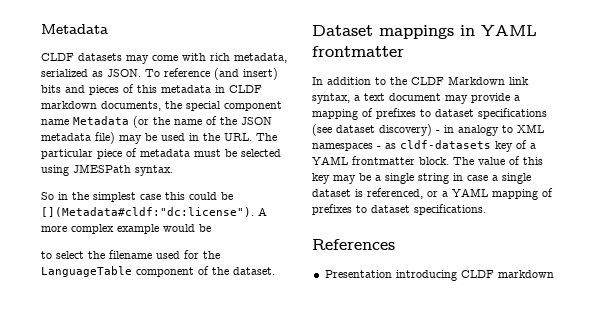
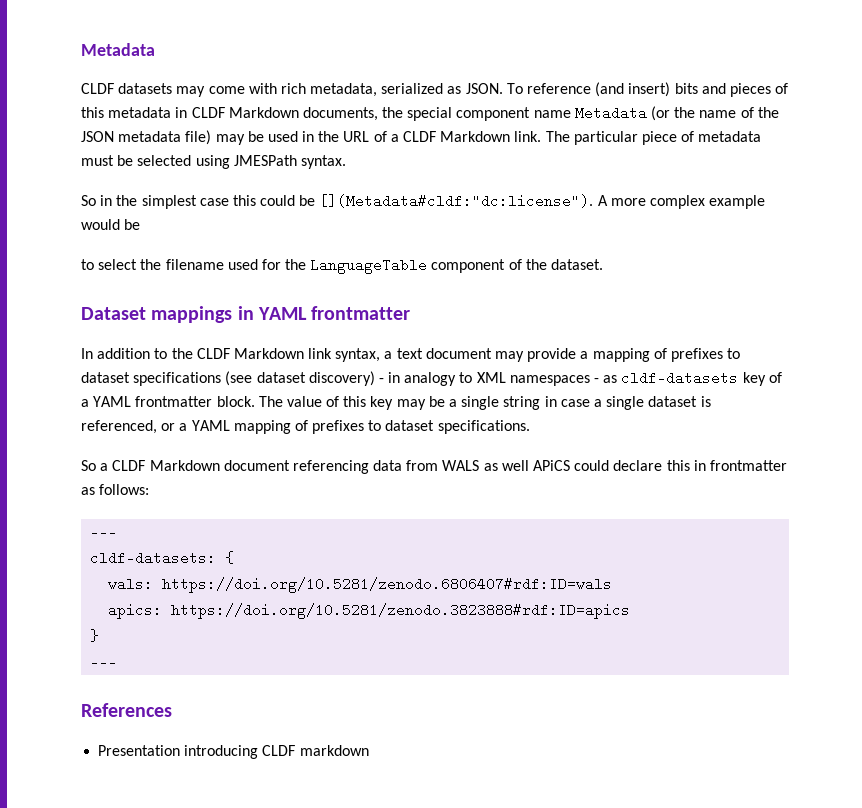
[41,101,97,109] markdown -> [228,107,299,118] Markdown
[224,133,252,141] URL. -> [343,131,542,142] URL of a CLDF Markdown link.
(486, 209) none -> [81,460,787,474] [81,484,150,495] [90,525,118,539] [90,551,235,565] [108,577,613,593] [108,603,631,619] [90,629,100,642] [90,655,118,669] // So a CLDF Markdown document referencing data from WALS as well APiCS could declare this in frontmatter as follows: // --- // cldf-datasets: { // wals: https://doi.org/10.5281/zenodo.6806407#rdf:ID=wals // apics: https://doi.org/10.5281/zenodo.3823888#rdf:ID=apics // } // ---

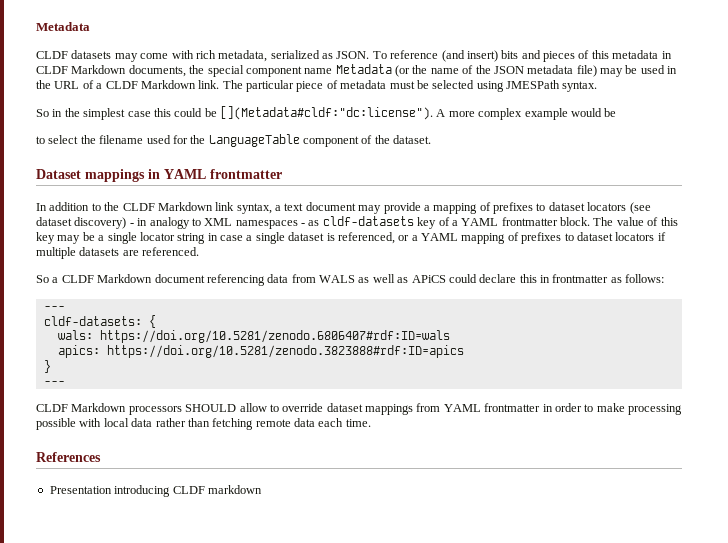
[133,372,222,386] specifications -> [587,202,627,211] locators
(500, 403) none -> [139,232,175,241] locator
[437,420,530,434] specifications. -> [615,232,666,241] [36,247,200,259] locators if multiple datasets are referenced.
(529, 465) none -> [397,277,409,283] as
(118, 662) none -> [36,403,682,415] [36,418,371,430] // CLDF Markdown processors SHOULD allow to override dataset mappings from YAML frontmatter in order to make processing possible with local data rather than fetching remote data each time.

